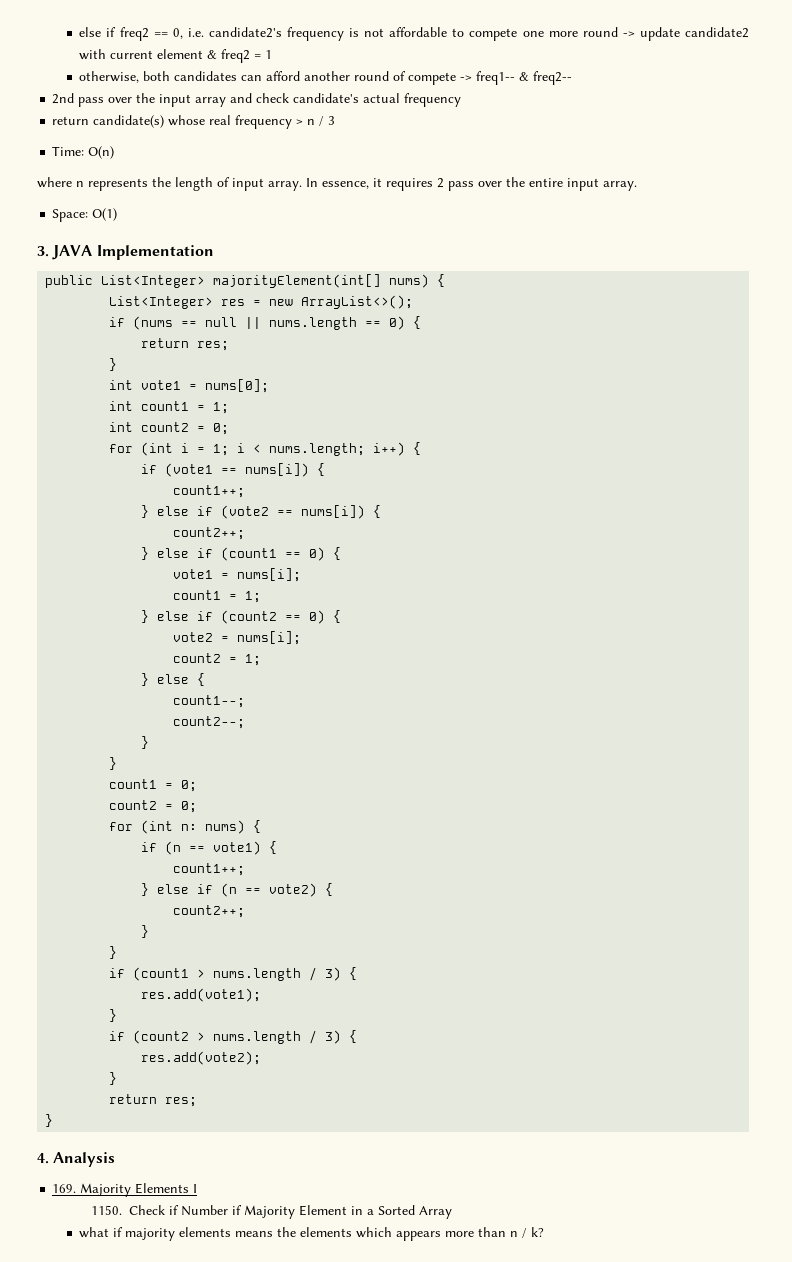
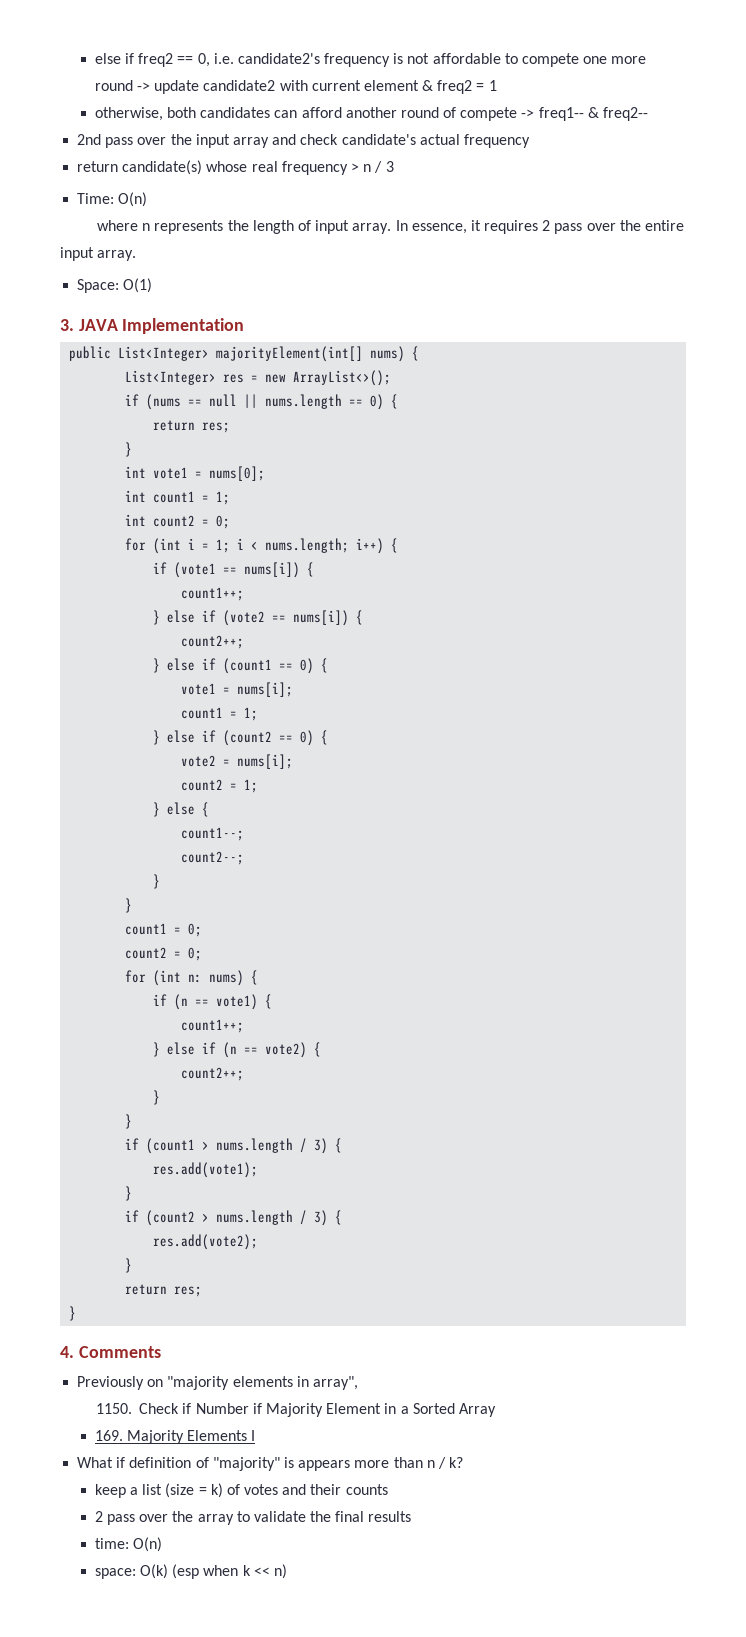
[53,1152,116,1167] [52,1183,198,1197] Analysis // 169. Majority Elements I -> [78,1346,161,1358] [77,1376,358,1390] Comments // Previously on "majority elements in array",
[79,1227,393,1241] what if majority elements means the elements which -> [94,1430,256,1444] [77,1457,294,1471] 169. Majority Elements I // What if definition of "majority" is
(545, 1232) none -> [94,1483,388,1498] [94,1511,412,1525] [94,1537,163,1552] [94,1564,287,1579] // keep a list (size = k) of votes and their counts // 2 pass over the array to validate the final results // time: O(n) // space: O(k) (esp when k << n)

